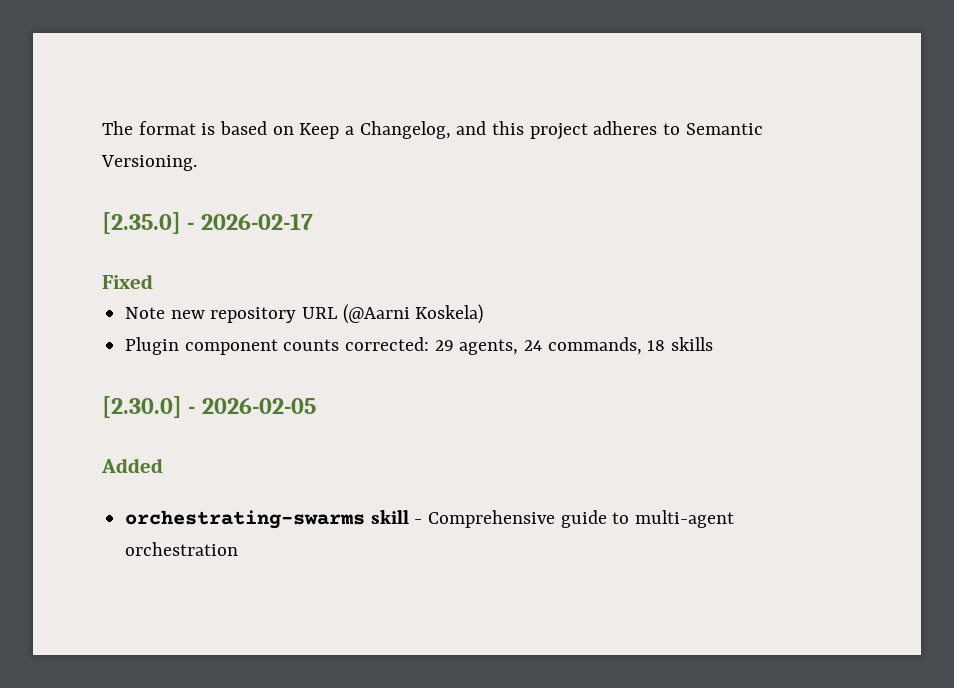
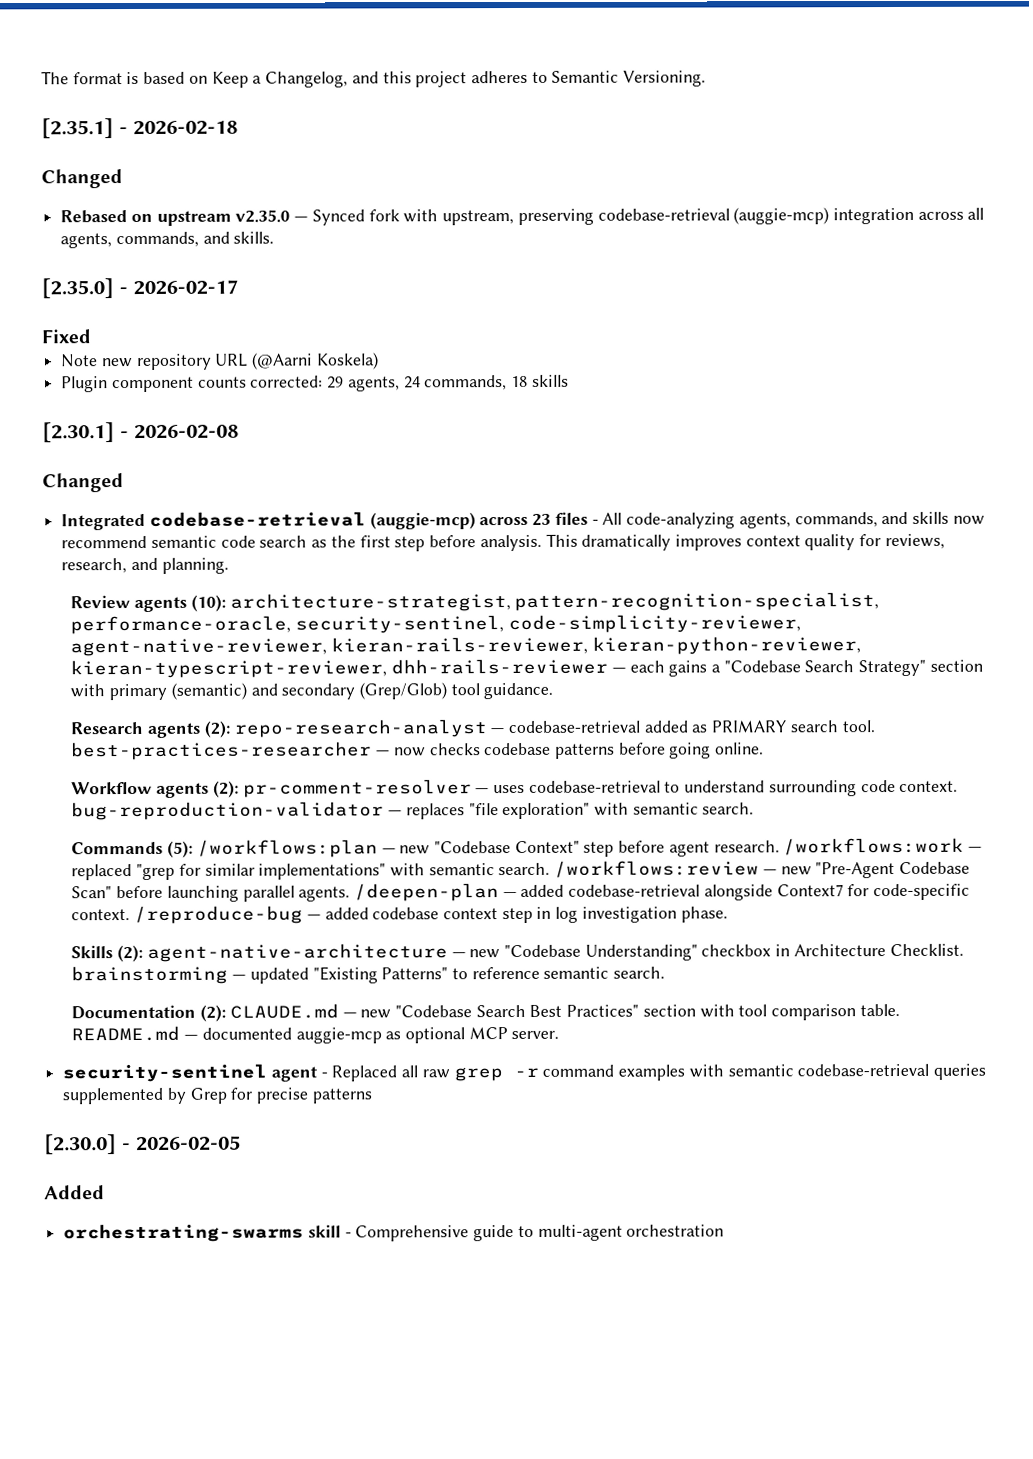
(197, 163) none -> [41,118,238,139] [41,169,123,189] [60,207,985,226] [60,231,275,249] // [2.35.1] - 2026-02-18 // Changed // Rebased on upstream v2.35.0 — Synced fork with upstream, preserving codebase-retrieval (auggie-mcp) integration across all agents, commands, and skills.
(714, 344) none -> [42,422,239,443] [42,473,124,493] [61,511,985,531] [61,533,945,552] [61,557,229,574] [70,592,880,612] [70,614,801,635] [70,636,861,657] [70,658,983,679] [70,682,554,701] [70,719,876,738] [71,741,765,761] [71,779,959,798] [71,801,755,821] [71,837,983,858] [71,860,971,881] [71,883,971,902] [71,905,728,925] [71,943,964,963] [71,965,666,985] [71,1003,900,1022] [71,1025,560,1044] [62,1063,986,1083] [62,1087,372,1105] // [2.30.1] - 2026-02-08 // Changed // Integrated codebase-retrieval (auggie-mcp) across 23 files - All code-analyzing agents, commands, and skills now recommend semantic code search as the first step before analysis. This dramatically improves context quality for reviews, research, and planning. // Review agents (10): architecture-strategist, pattern-recognition-specialist, performance-oracle, security-sentinel, code-simplicity-reviewer, agent-native-reviewer, kieran-rails-reviewer, kieran-python-reviewer, kieran-typescript-reviewer, dhh-rails-reviewer — each gains a "Codebase Search Strategy" section with primary (semantic) and secondary (Grep/Glob) tool guidance. // Research agents (2): repo-research-analyst — codebase-retrieval added as PRIMARY search tool. best-practices-researcher — now checks codebase patterns before going online. // Workflow agents (2): pr-comment-resolver — uses codebase-retrieval to understand surrounding code context. bug-reproduction-validator — replaces "file exploration" with semantic search. // Commands (5): /workflows:plan — new "Codebase Context" step before agent research. /workflows:work — replaced "grep for similar implementations" with semantic search. /workflows:review — new "Pre-Agent Codebase Scan" before launching parallel agents. /deepen-plan — added codebase-retrieval alongside Context7 for code-specific context. /reproduce-bug — added codebase context step in log investigation phase. // Skills (2): agent-native-architecture — new "Codebase Understanding" checkbox in Architecture Checklist. brainstorming — updated "Existing Patterns" to reference semantic search. // Documentation (2): CLAUDE.md — new "Codebase Search Best Practices" section with tool comparison table. README.md — documented auggie-mcp as optional MCP server. // security-sentinel agent - Replaced all raw grep -r command examples with semantic codebase-retrieval queries supplemented by Grep for precise patterns

